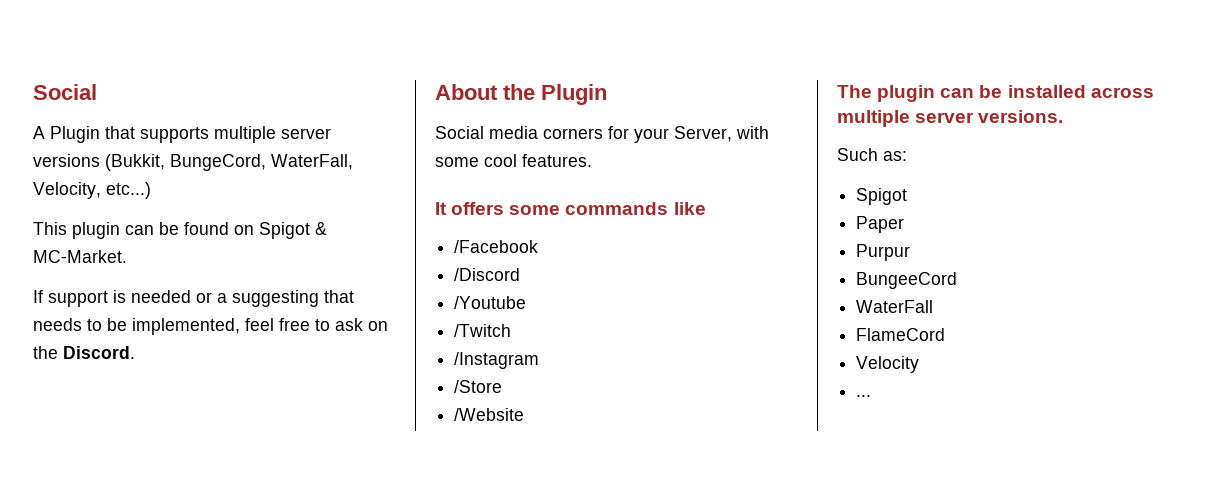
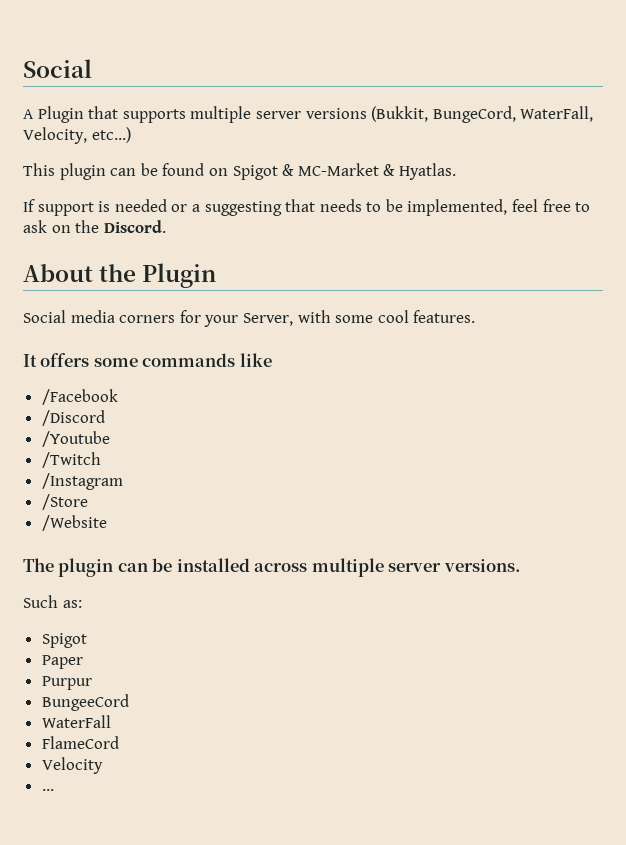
[33,250,127,263] MC-Market. -> [297,163,456,180] MC-Market & Hyatlas.

